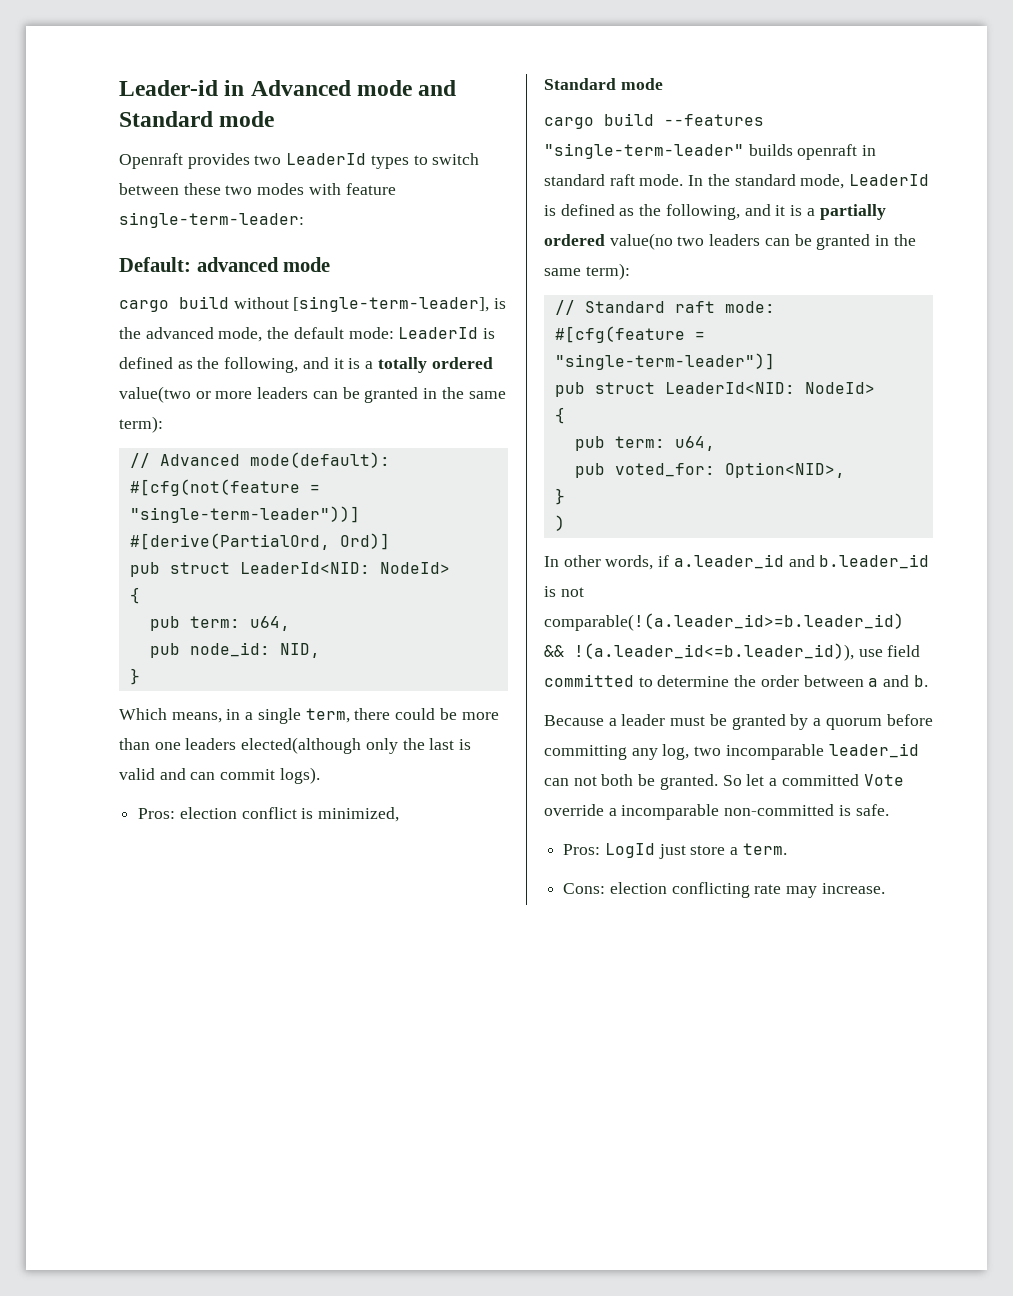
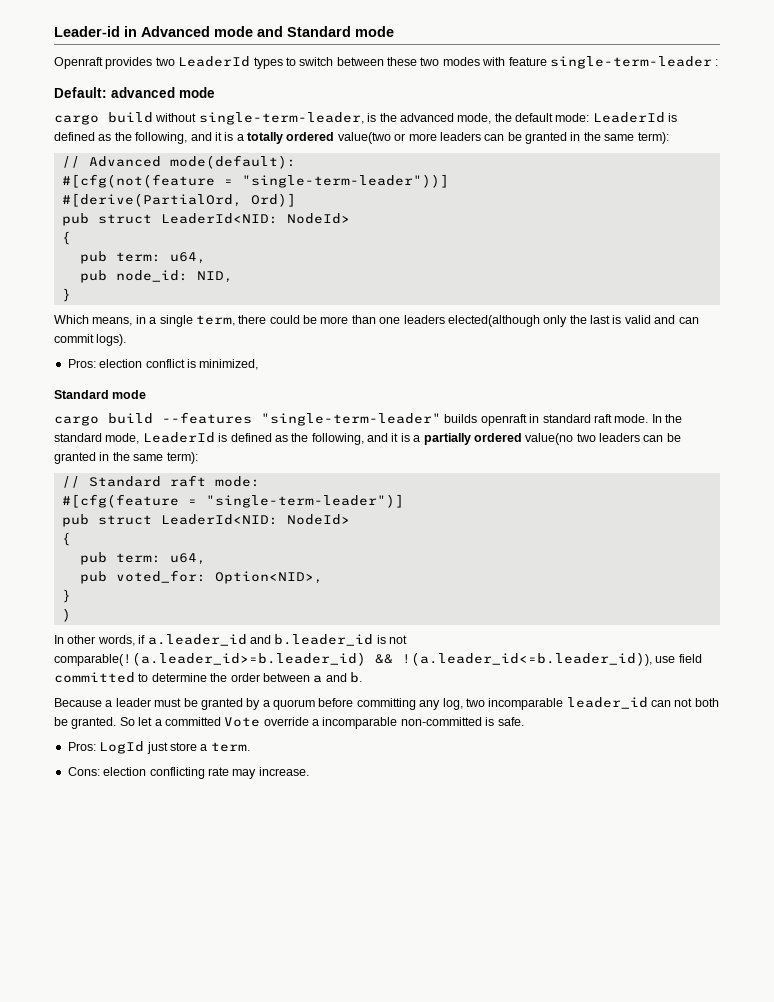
[119,212,304,228] single-term-leader: -> [549,56,719,69] single-term-leader :
[293,296,490,312] [single-term-leader], -> [198,112,364,125] single-term-leader,

